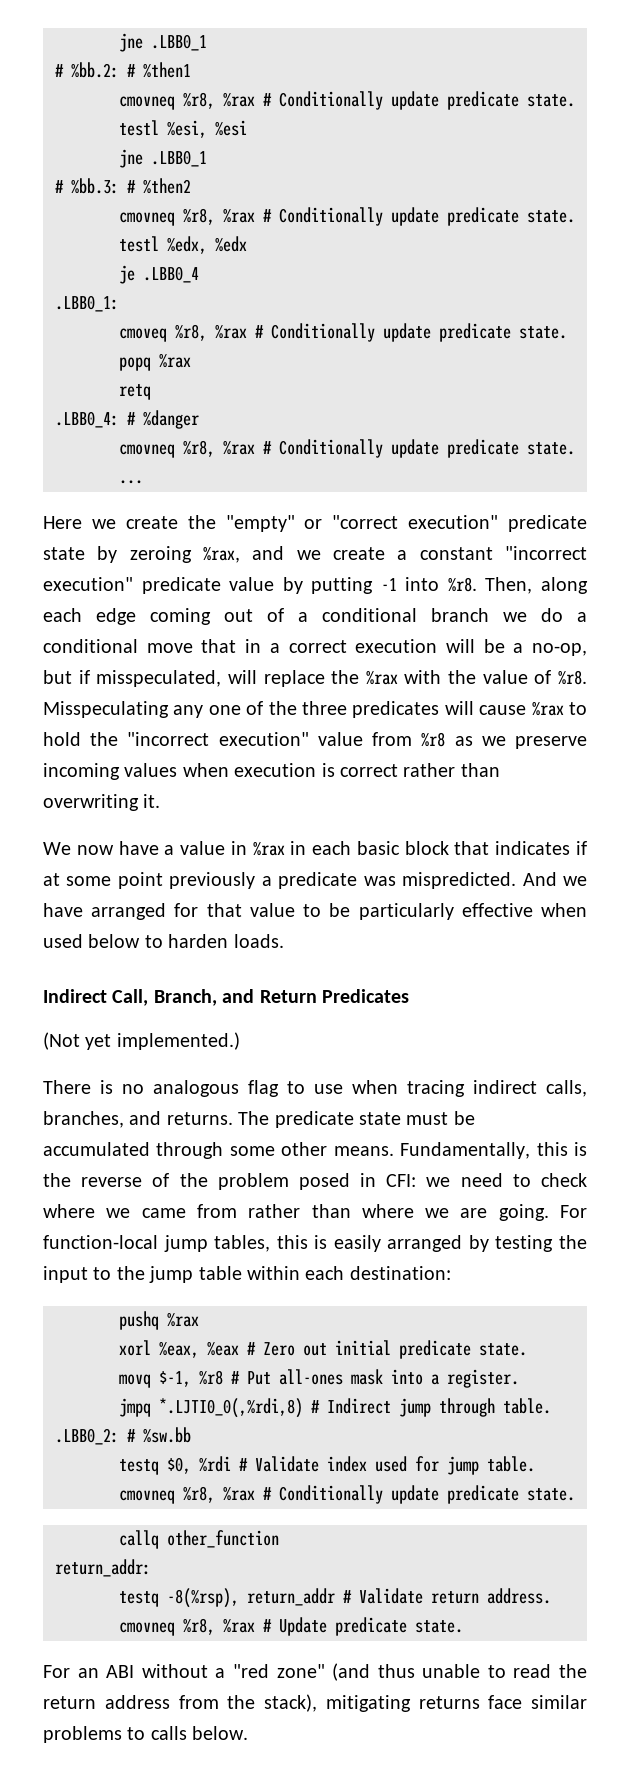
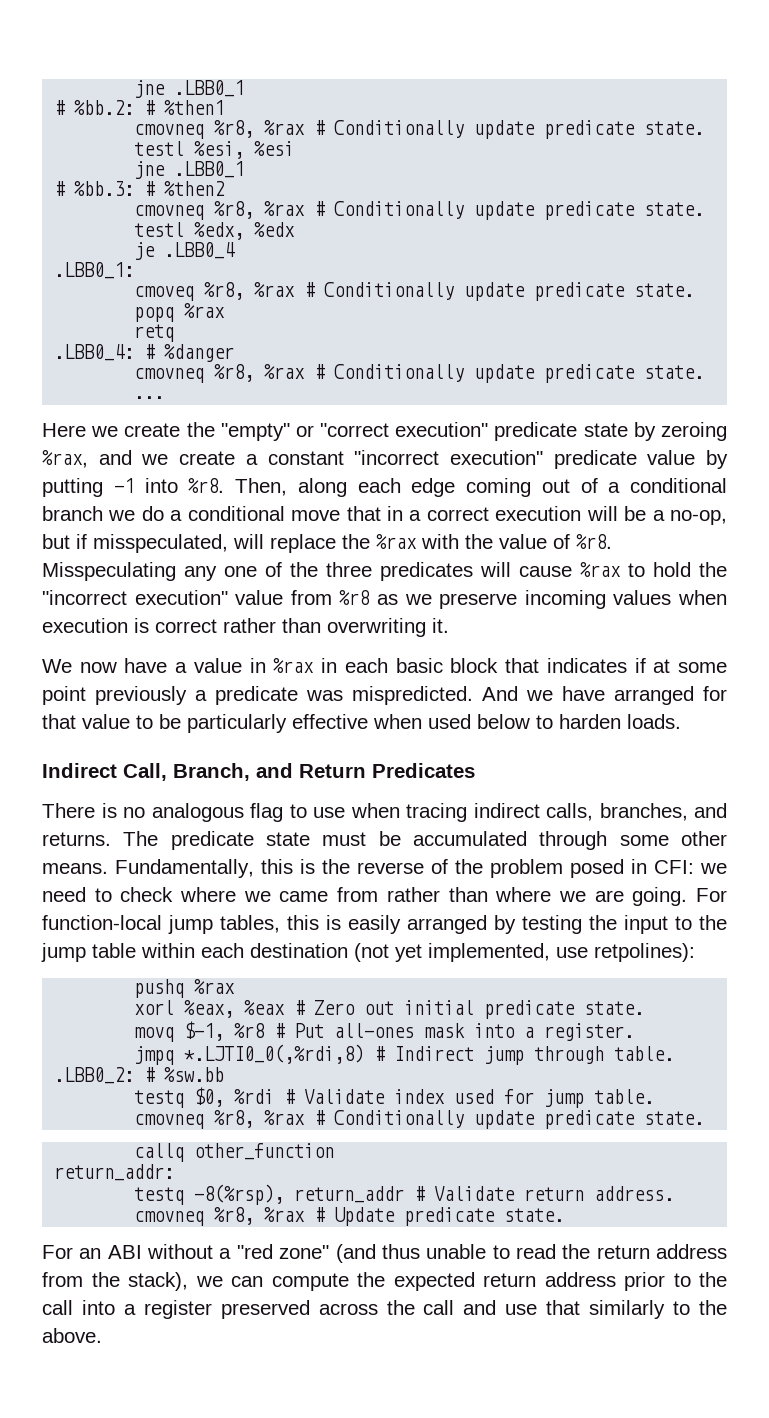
[43,1032,240,1050] // (Not yet implemented.) -> (475, 770) none
[349,1266,451,1280] destination: -> [250,943,695,962] destination (not yet implemented, use retpolines):
[325,1695,587,1712] [43,1726,249,1743] mitigating returns face similar problems to calls below. -> [195,1272,727,1291] [42,1300,727,1319] [42,1328,102,1343] we can compute the expected return address prior to the call into a register preserved across the call and use that similarly to the above.

